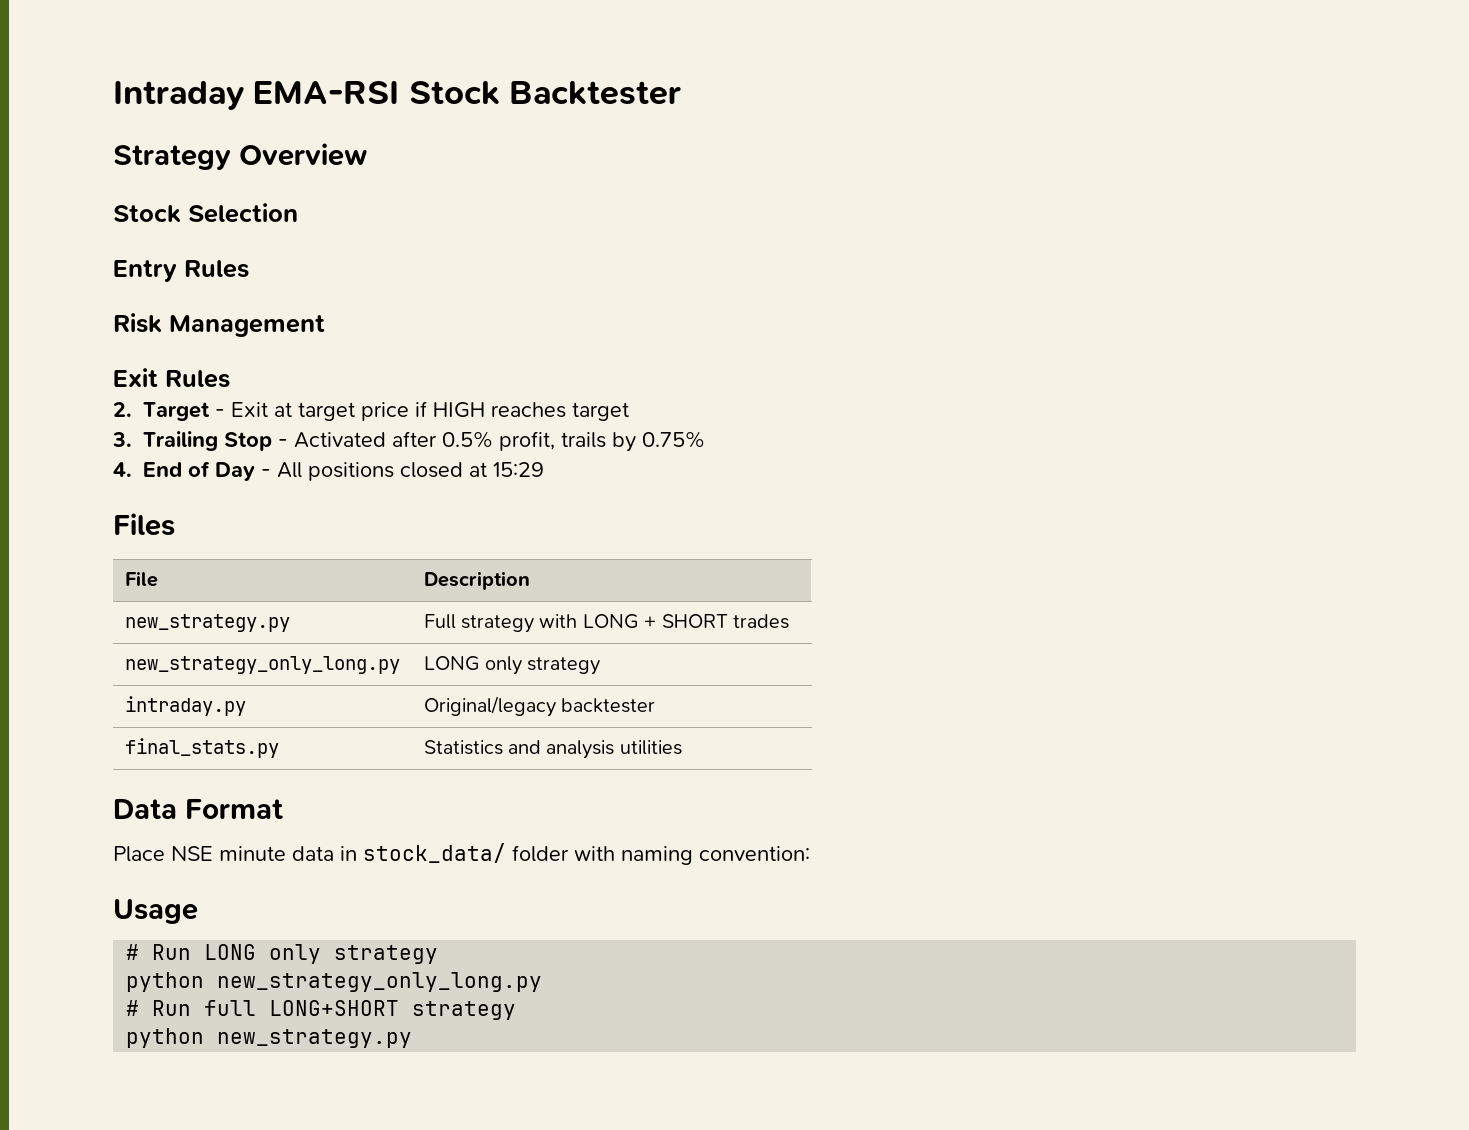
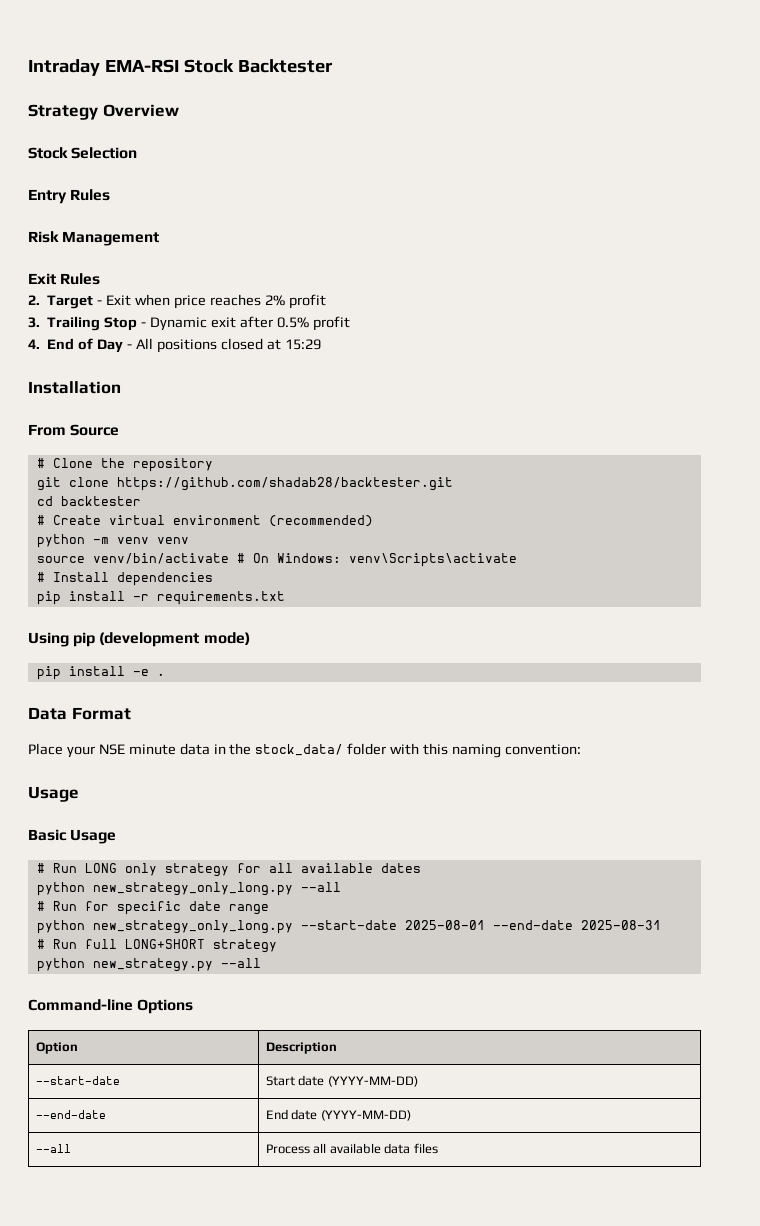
[274,401,629,421] [112,431,705,452] at target price if HIGH reaches target // 3. Trailing Stop - Activated after 0.5% profit, trails by 0.75% -> [134,294,326,309] [28,316,350,331] when price reaches 2% profit // 3. Trailing Stop - Dynamic exit after 0.5% profit
[113,513,175,536] [124,571,158,587] [423,571,530,590] [124,614,290,632] [423,614,790,633] [124,656,400,674] [423,656,601,675] [124,696,246,716] [423,696,656,717] [124,738,279,758] [423,740,682,759] Files // File | Description // new_strategy.py | Full strategy with LONG + SHORT trades // new_strategy_only_long.py | LONG only strategy // intraday.py | Original/legacy backtester // final_stats.py | Statistics and analysis utilities -> [28,381,121,394] [28,424,120,436] [36,458,213,472] [36,477,453,491] [36,496,141,506] [36,515,373,527] [36,534,189,548] [36,553,517,567] [36,572,213,586] [36,591,285,605] [28,632,250,647] [36,666,165,680] Installation // From Source // # Clone the repository // git clone https://github.com/shadab28/backtester.git // cd backtester // # Create virtual environment (recommended) // python -m venv venv // source venv/bin/activate # On Windows: venv\Scripts\activate // # Install dependencies // pip install -r requirements.txt // Using pip (development mode) // pip install -e .
(165, 854) none -> [66,746,95,758] your
(357, 853) none -> [229,743,252,755] the
(615, 853) none -> [423,743,449,755] this
(198, 911) none -> [28,829,117,844] // Basic Usage
[126,972,543,992] // python new_strategy_only_long.py -> [236,863,421,873] [36,882,341,896] [36,901,269,915] [36,920,661,934] for all available dates // python new_strategy_only_long.py --all // # Run for specific date range // python new_strategy_only_long.py --start-date 2025-08-01 --end-date 2025-08-31
(413, 1038) none -> [220,958,261,968] [28,999,194,1014] [35,1042,78,1054] [265,1042,337,1054] [35,1076,120,1085] [265,1075,418,1087] [35,1110,106,1119] [265,1109,411,1121] [35,1144,71,1153] [265,1143,438,1154] --all // Command-line Options // Option | Description // --start-date | Start date (YYYY-MM-DD) // --end-date | End date (YYYY-MM-DD) // --all | Process all available data files

